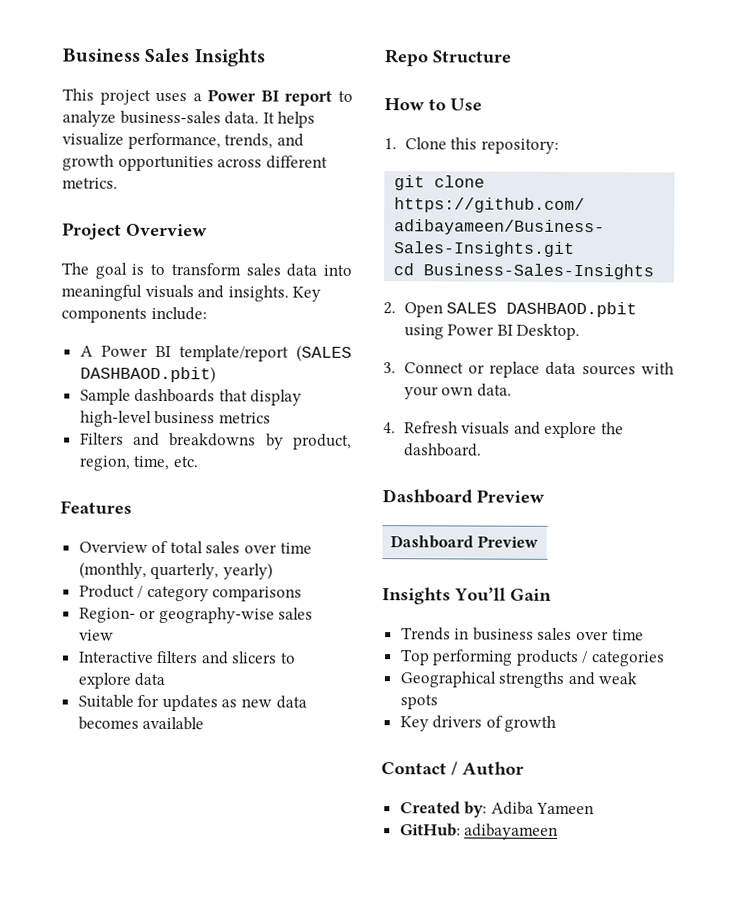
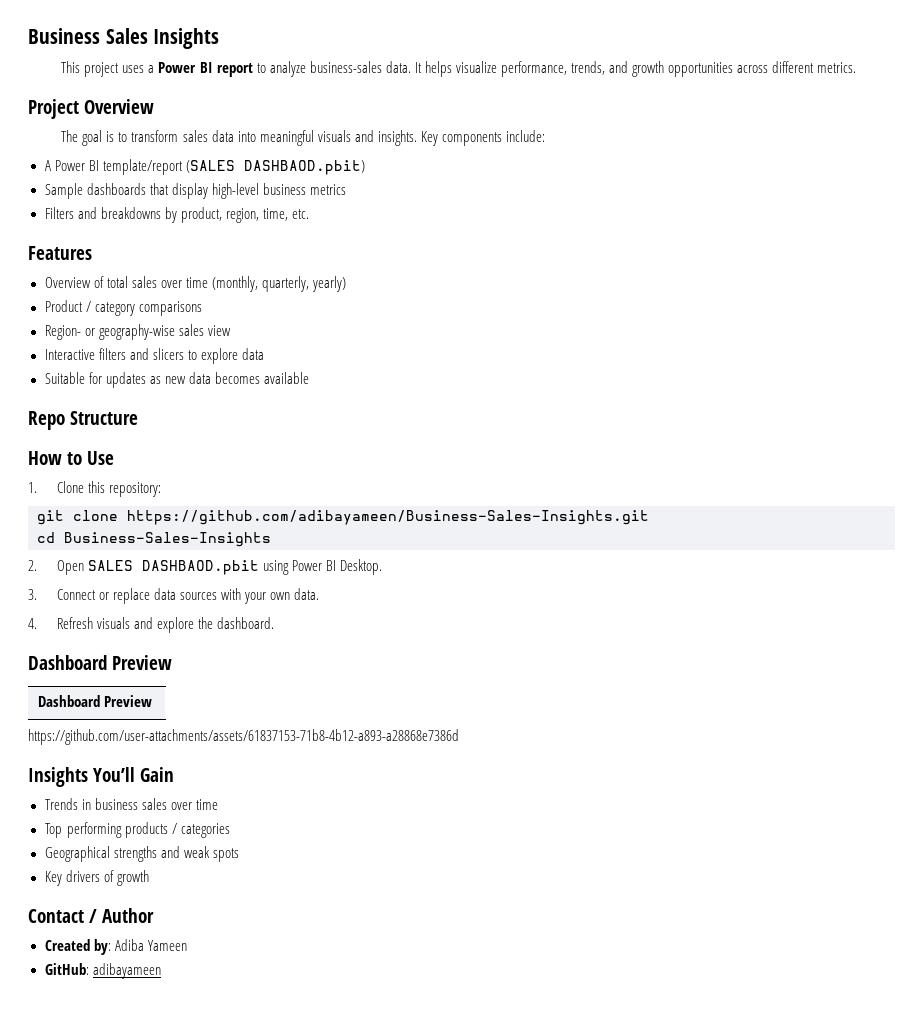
(540, 541) none -> [28,729,459,745] // https://github.com/user-attachments/assets/61837153-71b8-4b12-a893-a28868e7386d

